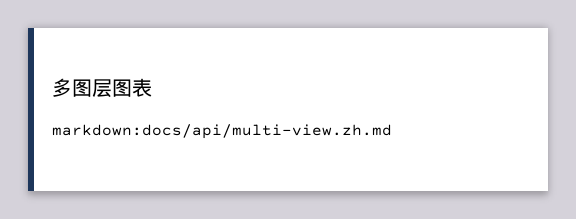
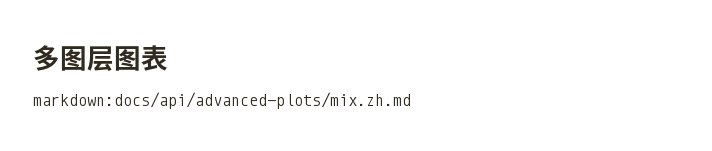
[52,124,392,139] markdown:docs/api/multi-view.zh.md -> [33,92,411,109] markdown:docs/api/advanced-plots/mix.zh.md

